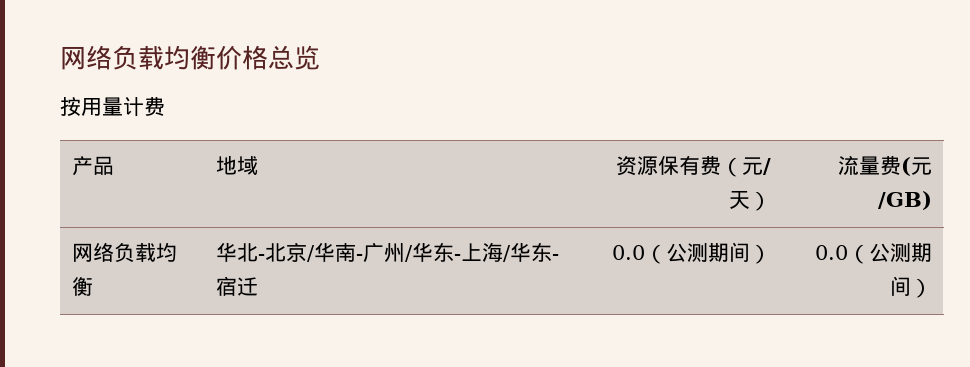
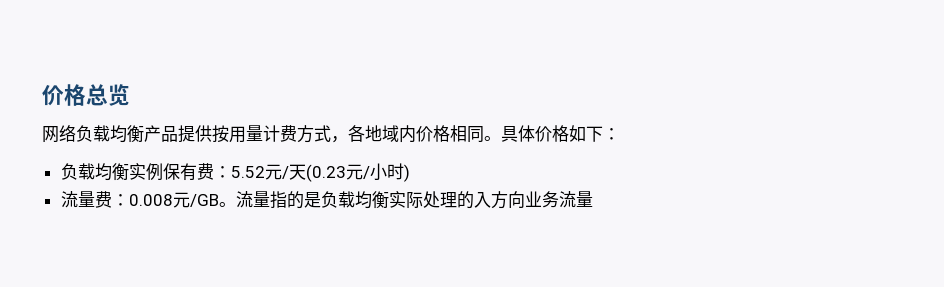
[60,45,320,70] 网络负载均衡价格总览 // -> [42,84,130,106] [42,125,212,143] 价格总览 // 网络负载均衡产品提供
[71,156,114,176] // 产品 | -> [297,125,365,143] 方式，各
[616,155,772,177] [729,191,772,211] [838,155,933,176] [878,191,933,210] [71,242,177,263] [71,277,93,296] [215,242,559,263] [215,276,258,296] [612,242,772,264] [815,243,933,264] [890,276,933,298] | 资源保有费（元/天） | 流量费(元/GB) // 网络负载均衡 | 华北-北京/华南-广州/华东-上海/华东-宿迁 | 0.0（公测期间） | 0.0（公测期间） -> [399,125,620,143] [60,163,410,182] [60,191,593,209] 内价格相同。具体价格如下： // 负载均衡实例保有费：5.52元/天(0.23元/小时) // 流量费：0.008元/GB。流量指的是负载均衡实际处理的入方向业务流量

